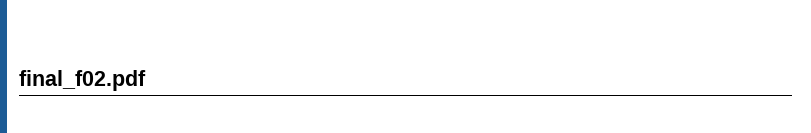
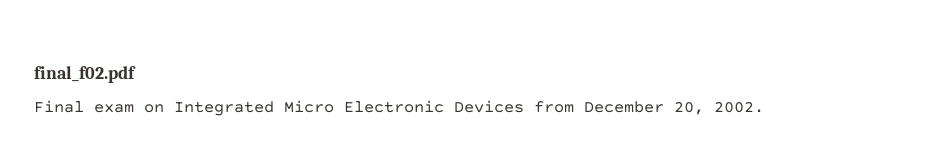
(146, 80) none -> [34,100,764,116] // Final exam on Integrated Micro Electronic Devices from December 20, 2002.

